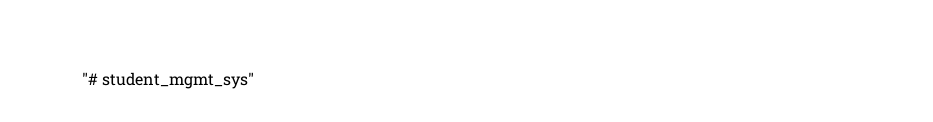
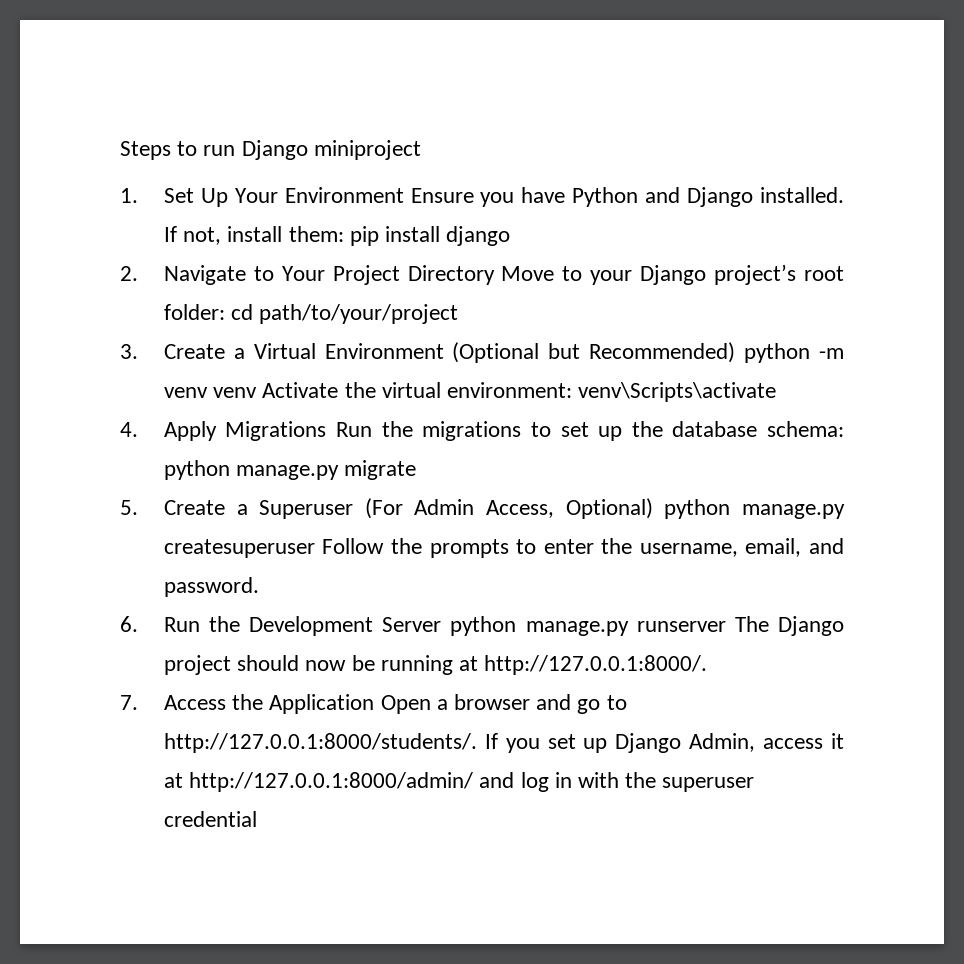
[82,72,255,89] "# student_mgmt_sys" -> [120,140,421,160] [120,187,845,207] [163,226,511,246] [120,264,845,285] [163,304,459,324] [120,342,844,363] [163,382,777,402] [120,421,844,441] [163,460,417,480] [120,498,845,519] [163,538,844,558] [163,577,259,597] [120,616,845,636] [163,655,708,675] [120,694,627,714] [163,733,845,753] [163,772,755,792] [163,811,257,827] Steps to run Django miniproject // 1. Set Up Your Environment Ensure you have Python and Django installed. If not, install them: pip install django // 2. Navigate to Your Project Directory Move to your Django project’s root folder: cd path/to/your/project // 3. Create a Virtual Environment (Optional but Recommended) python -m venv venv Activate the virtual environment: venv\Scripts\activate // 4. Apply Migrations Run the migrations to set up the database schema: python manage.py migrate // 5. Create a Superuser (For Admin Access, Optional) python manage.py createsuperuser Follow the prompts to enter the username, email, and password. // 6. Run the Development Server python manage.py runserver The Django project should now be running at http://127.0.0.1:8000/. // 7. Access the Application Open a browser and go to http://127.0.0.1:8000/students/. If you set up Django Admin, access it at http://127.0.0.1:8000/admin/ and log in with the superuser credential

